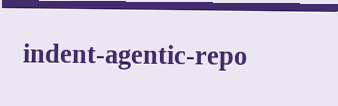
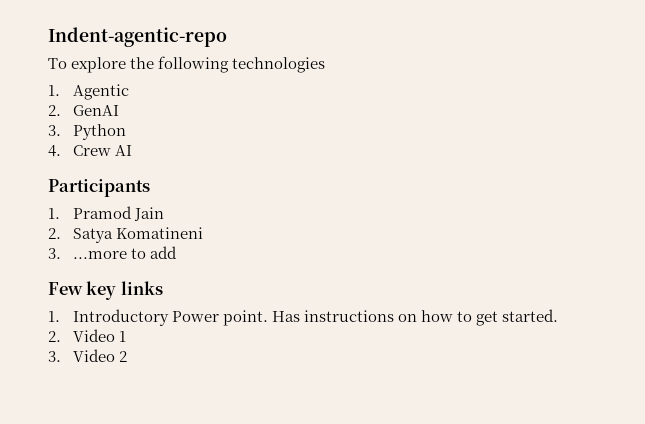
[22,43,248,71] indent-agentic-repo -> [48,27,227,47] [48,56,326,73] [48,84,129,100] [48,105,119,116] [48,124,126,140] [48,145,132,157] [48,179,150,197] [48,206,164,221] [48,227,203,243] [48,246,177,259] [48,281,163,300] [48,309,558,326] [48,329,126,342] [48,349,127,362] Indent-agentic-repo // To explore the following technologies // 1. Agentic // 2. GenAI // 3. Python // 4. Crew AI // Participants // 1. Pramod Jain // 2. Satya Komatineni // 3. ...more to add // Few key links // 1. Introductory Power point. Has instructions on how to get started. // 2. Video 1 // 3. Video 2

